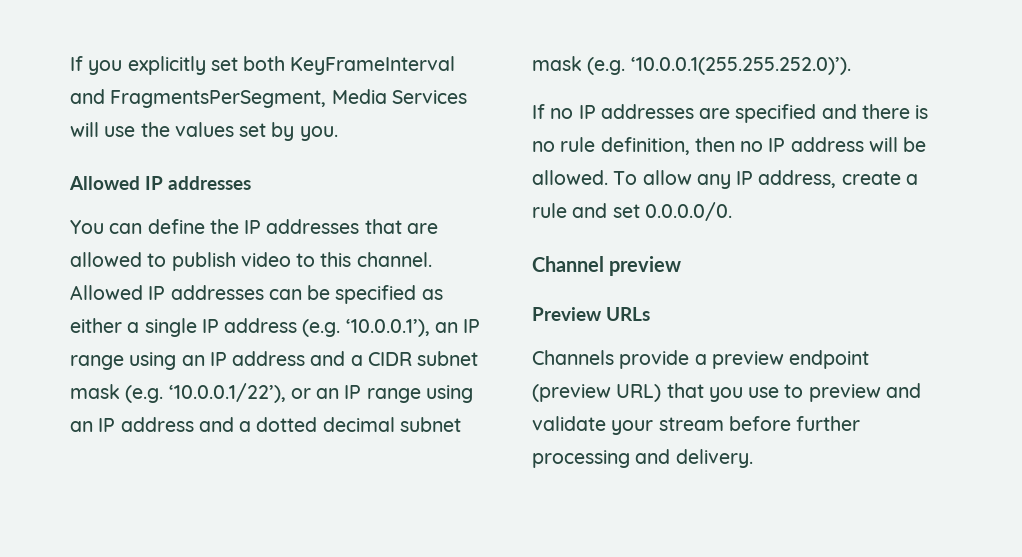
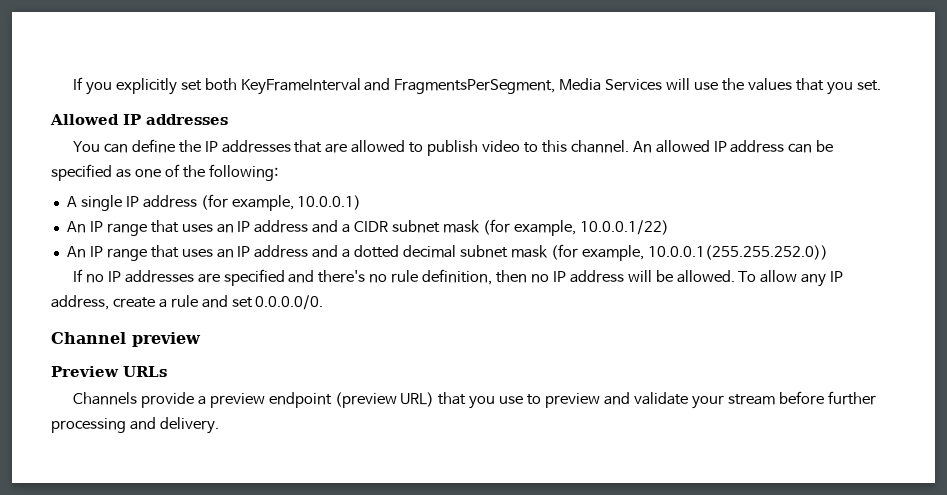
[239,122,338,141] set by you. -> [795,78,881,95] that you set.
[70,285,443,304] [70,318,481,337] [70,352,177,370] Allowed IP addresses can be specified as either a single IP address (e.g. ‘10.0.0.1’), an IP range using -> [632,140,834,153] [51,164,278,181] [66,194,362,211] [66,220,213,236] An allowed IP address can be specified as one of the following: // A single IP address (for example, 10.0.0.1) // An IP range that uses
[125,383,473,403] (e.g. ‘10.0.0.1/22’), or an IP range using -> [482,219,669,236] [66,245,213,261] (for example, 10.0.0.1/22) // An IP range that uses
[587,57,851,75] (e.g. ‘10.0.0.1(255.255.252.0)’). -> [550,244,828,261] (for example, 10.0.0.1(255.255.252.0))
[861,104,929,119] there is -> [318,270,366,283] there's

